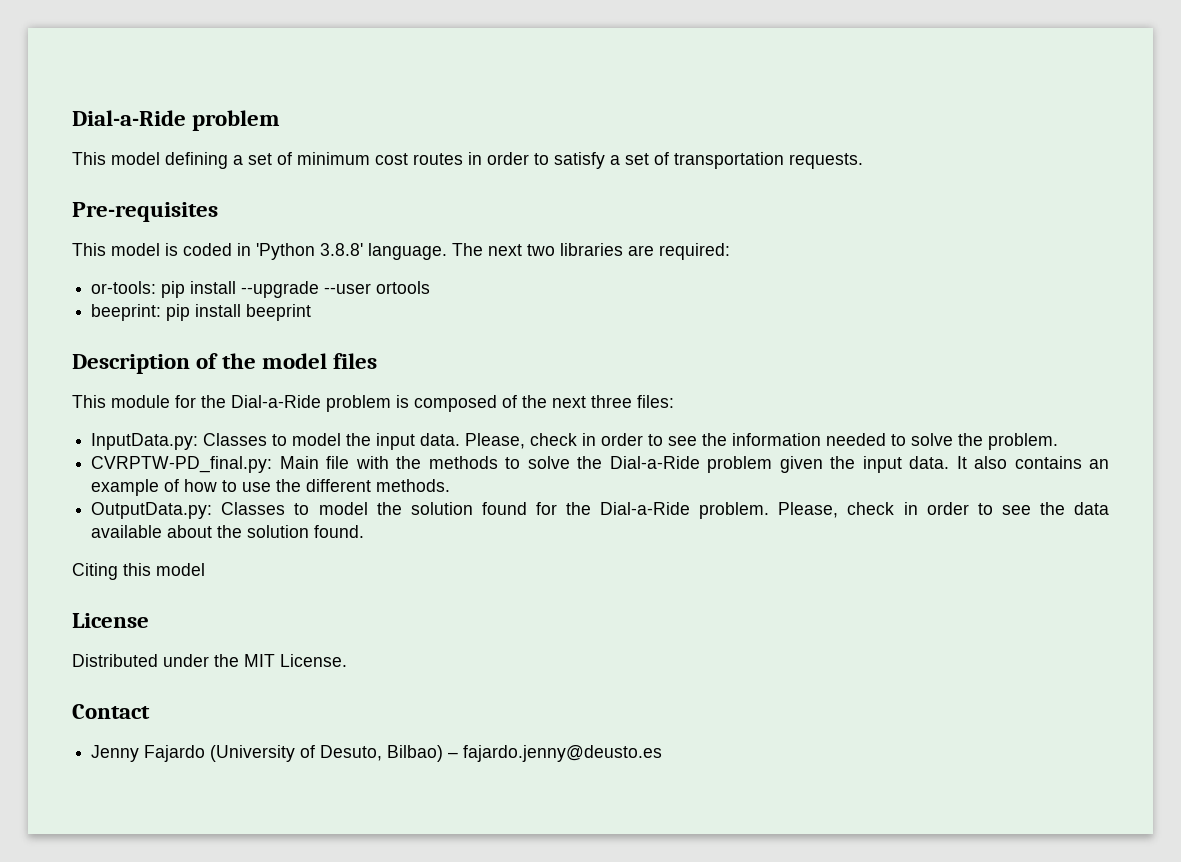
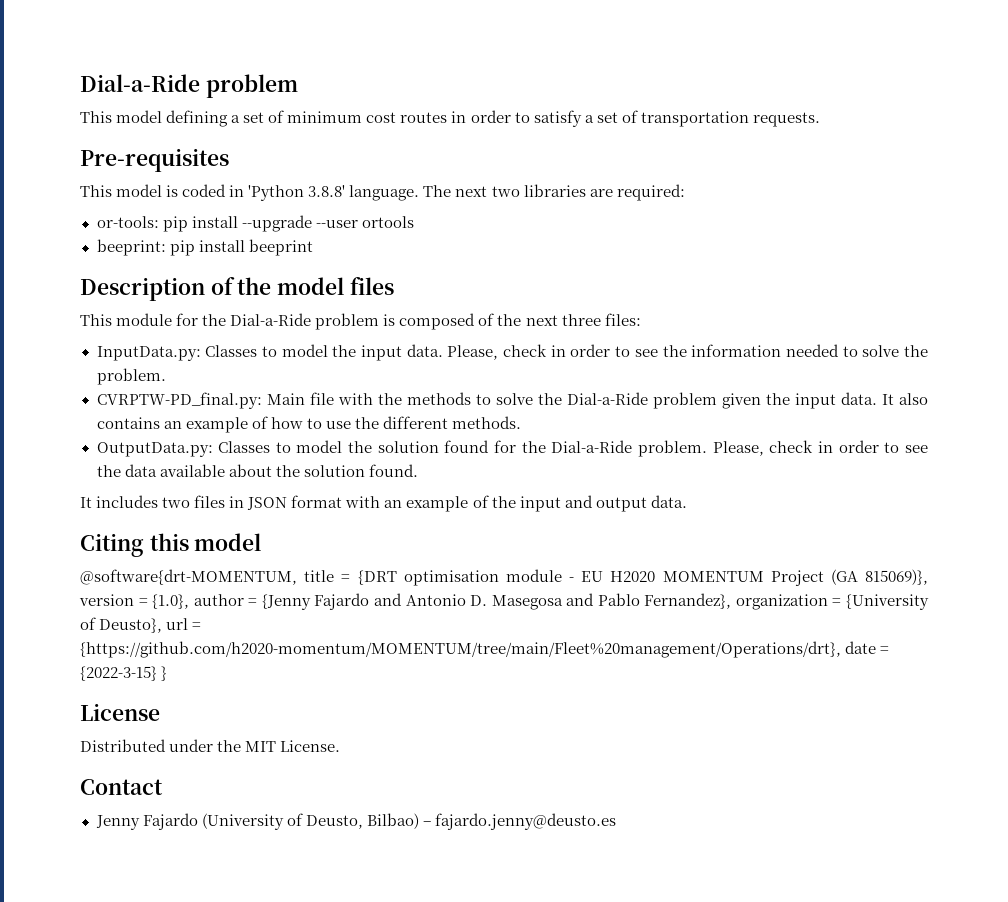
[72,563,205,580] Citing this model -> [80,495,687,512] [80,533,262,557] [80,569,928,586] [79,593,929,610] [80,617,202,633] [80,641,890,658] [80,666,168,681] It includes two files in JSON format with an example of the input and output data. // Citing this model // @software{drt-MOMENTUM, title = {DRT optimisation module - EU H2020 MOMENTUM Project (GA 815069)}, version = {1.0}, author = {Jenny Fajardo and Antonio D. Masegosa and Pablo Fernandez}, organization = {University of Deusto}, url = {https://github.com/h2020-momentum/MOMENTUM/tree/main/Fleet%20management/Operations/drt}, date = {2022-3-15} }
[320,745,383,761] Desuto, -> [305,815,363,829] Deusto,

